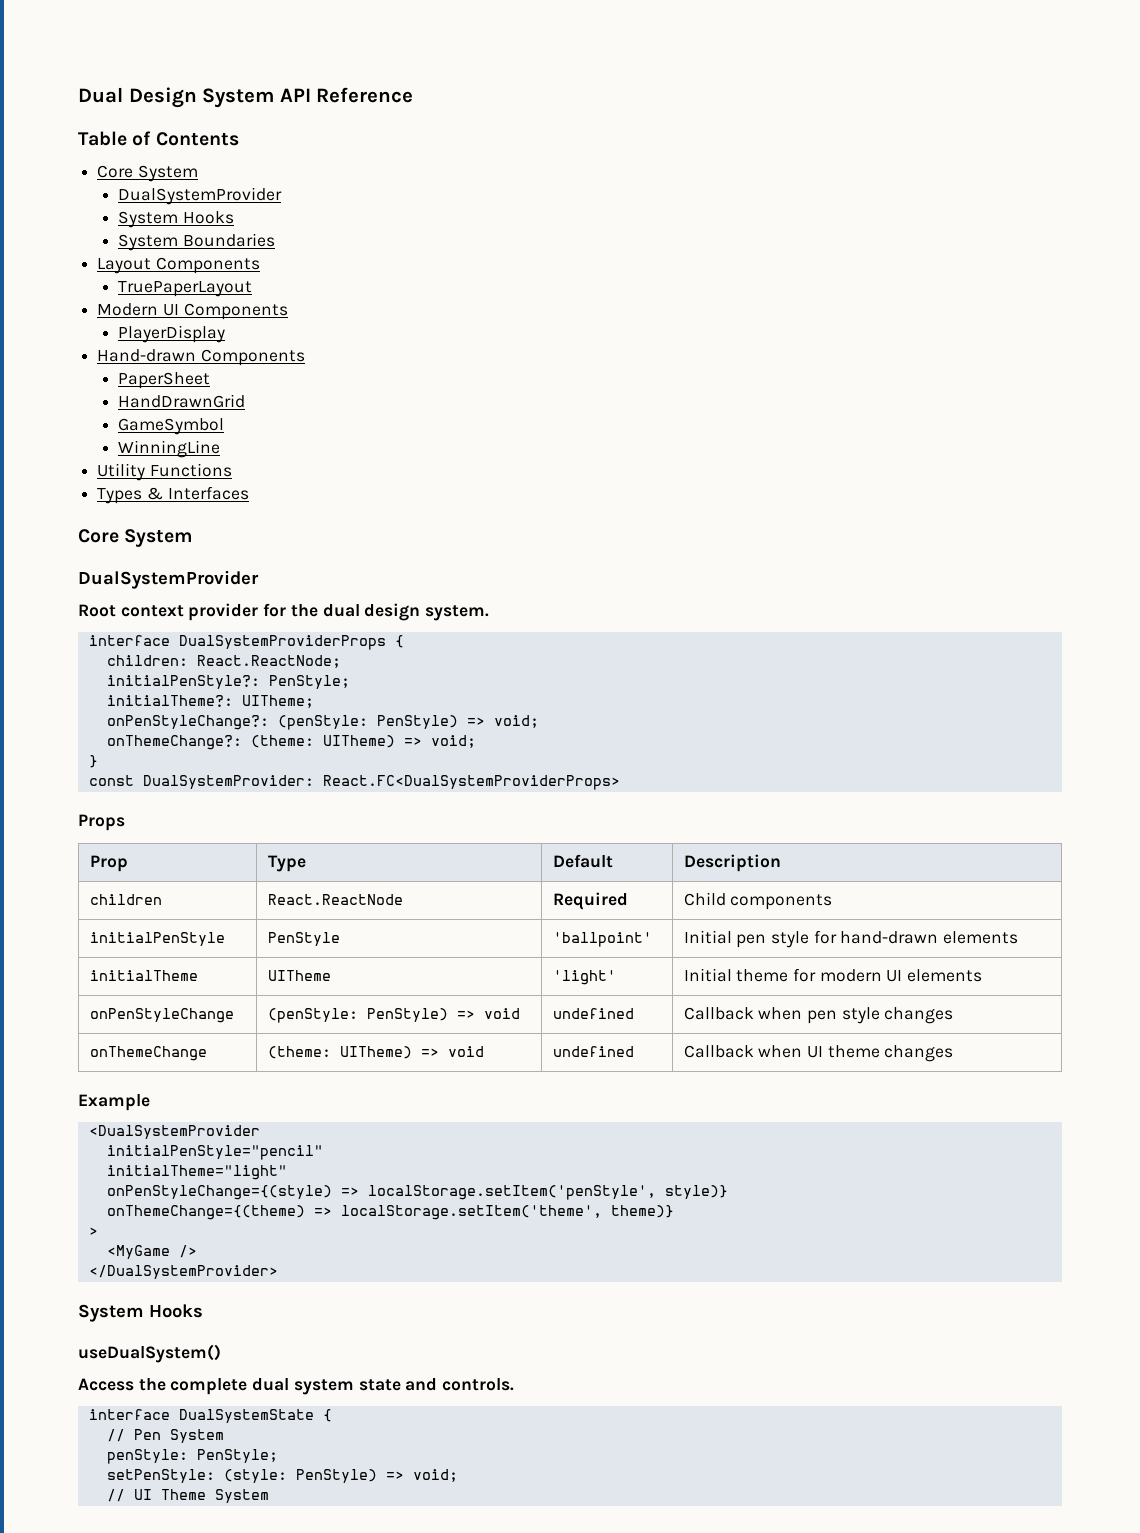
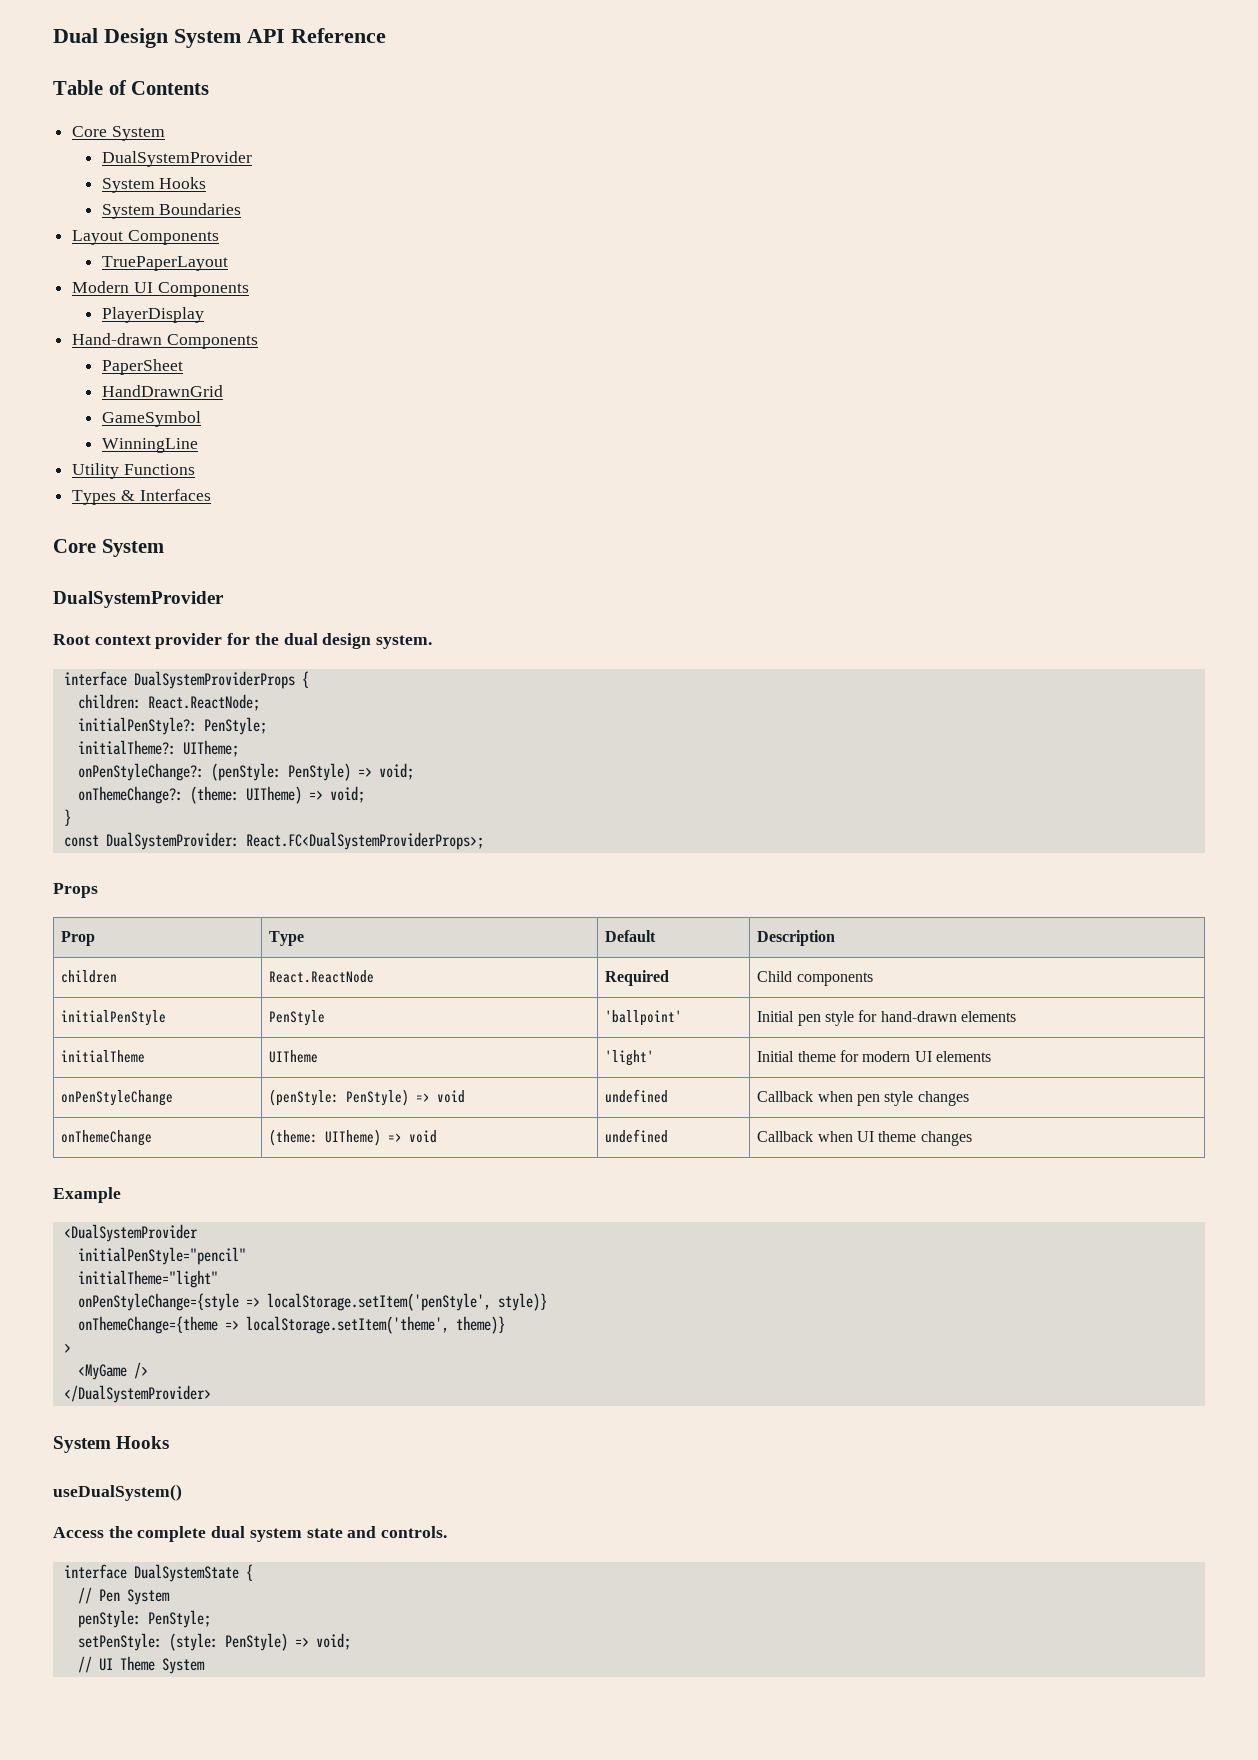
[322,775,620,790] React.FC<DualSystemProviderProps> -> [245,832,484,850] React.FC<DualSystemProviderProps>;
[106,1185,332,1200] onPenStyleChange={(style) -> [77,1293,239,1311] onPenStyleChange={style
[106,1205,305,1220] onThemeChange={(theme) -> [77,1316,218,1334] onThemeChange={theme

